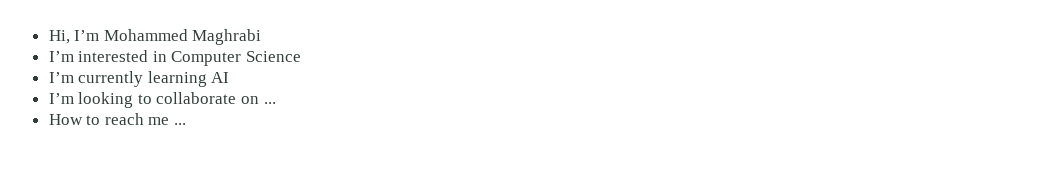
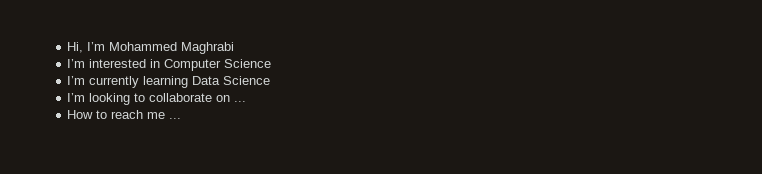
[211,72,230,83] AI -> [192,76,271,85] Data Science

